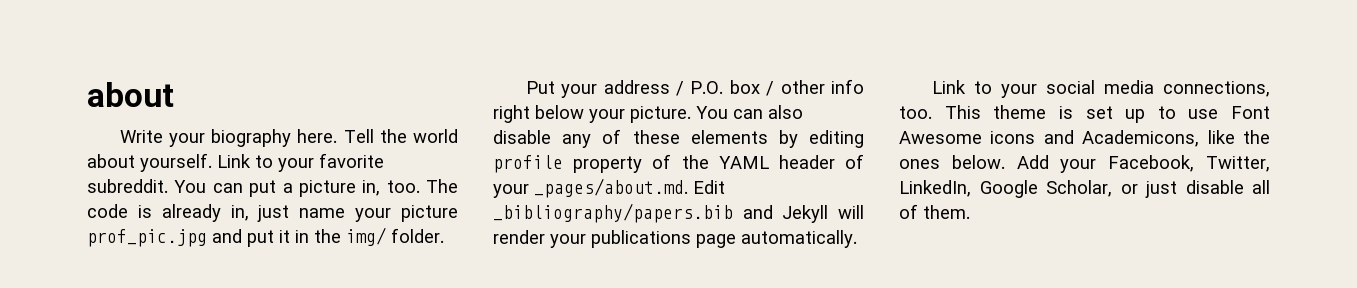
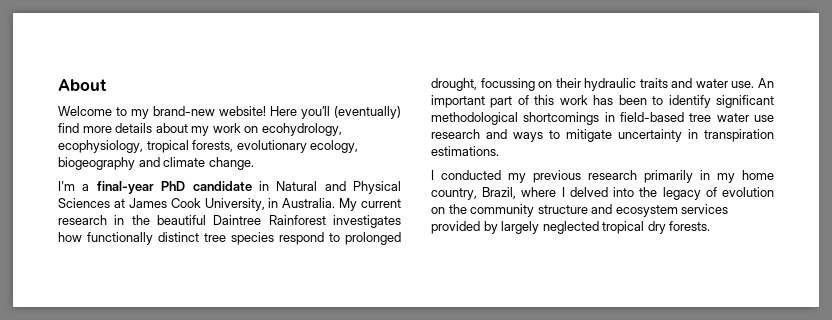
[87,82,174,107] [119,129,459,147] [87,153,384,172] [87,179,458,197] [87,204,458,222] [87,227,444,247] [525,79,864,98] [493,105,803,123] [493,129,864,148] [493,154,864,173] [493,178,725,198] [493,203,864,223] [493,230,857,248] [931,80,1270,98] [899,105,1270,123] [899,130,1270,147] [899,155,1270,173] [899,180,1270,198] [899,204,970,219] about // Write your biography here. Tell the world about yourself. Link to your favorite subreddit. You can put a picture in, too. The code is already in, just name your picture prof_pic.jpg and put it in the img/ folder. // Put your address / P.O. box / other info right below your picture. You can also disable any of these elements by editing profile property of the YAML header of your _pages/about.md. Edit _bibliography/papers.bib and Jekyll will render your publications page automatically. // Link to your social media connections, too. This theme is set up to use Font Awesome icons and Academicons, like the ones below. Add your Facebook, Twitter, LinkedIn, Google Scholar, or just disable all of them. -> [58,79,107,91] [58,106,401,119] [58,123,342,136] [58,140,359,153] [58,157,254,170] [58,181,401,194] [58,198,401,211] [58,215,401,228] [58,232,401,245] [431,78,774,91] [431,95,774,108] [431,112,774,125] [431,129,774,142] [431,146,499,156] [431,170,774,183] [431,187,774,200] [431,204,729,217] [431,221,711,234] About // Welcome to my brand-new website! Here you’ll (eventually) find more details about my work on ecohydrology, ecophysiology, tropical forests, evolutionary ecology, biogeography and climate change. // I'm a final-year PhD candidate in Natural and Physical Sciences at James Cook University, in Australia. My current research in the beautiful Daintree Rainforest investigates how functionally distinct tree species respond to prolonged drought, focussing on their hydraulic traits and water use. An important part of this work has been to identify significant methodological shortcomings in field-based tree water use research and ways to mitigate uncertainty in transpiration estimations. // I conducted my previous research primarily in my home country, Brazil, where I delved into the legacy of evolution on the community structure and ecosystem services provided by largely neglected tropical dry forests.

